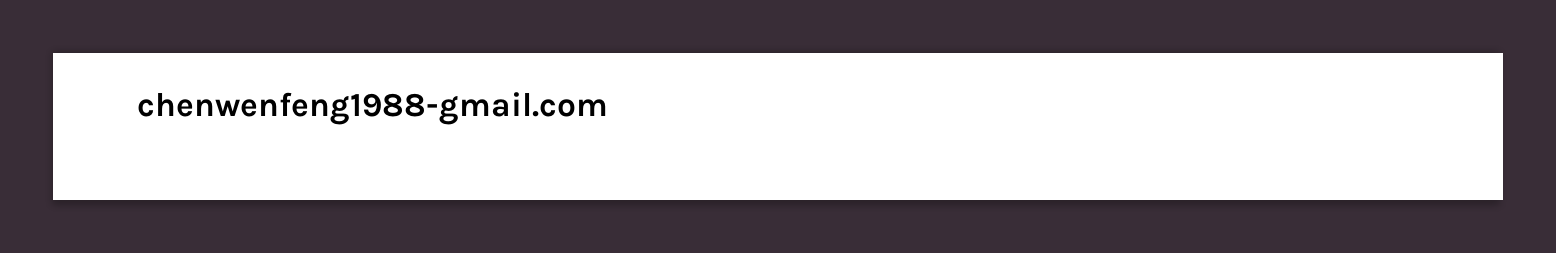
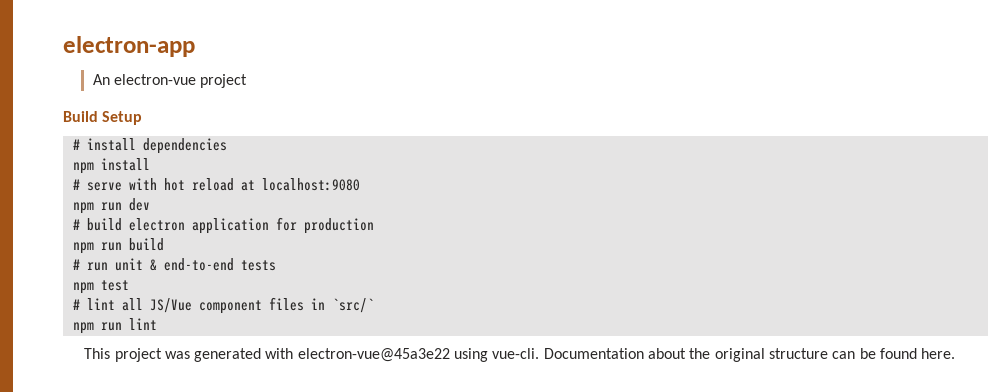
[137,92,608,125] chenwenfeng1988-gmail.com -> [63,36,195,57] [92,74,248,88] [63,111,143,125] [72,138,227,154] [72,158,150,174] [72,178,360,191] [72,198,150,214] [72,217,374,234] [72,238,164,254] [72,258,276,271] [72,280,129,294] [72,297,374,314] [72,318,157,334] [84,348,956,362] electron-app // An electron-vue project // Build Setup // # install dependencies // npm install // # serve with hot reload at localhost:9080 // npm run dev // # build electron application for production // npm run build // # run unit & end-to-end tests // npm test // # lint all JS/Vue component files in `src/` // npm run lint // This project was generated with electron-vue@45a3e22 using vue-cli. Documentation about the original structure can be found here.

